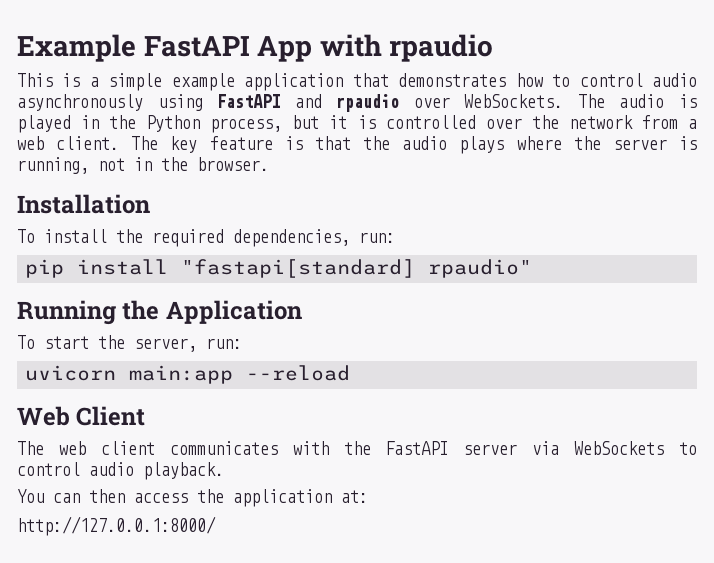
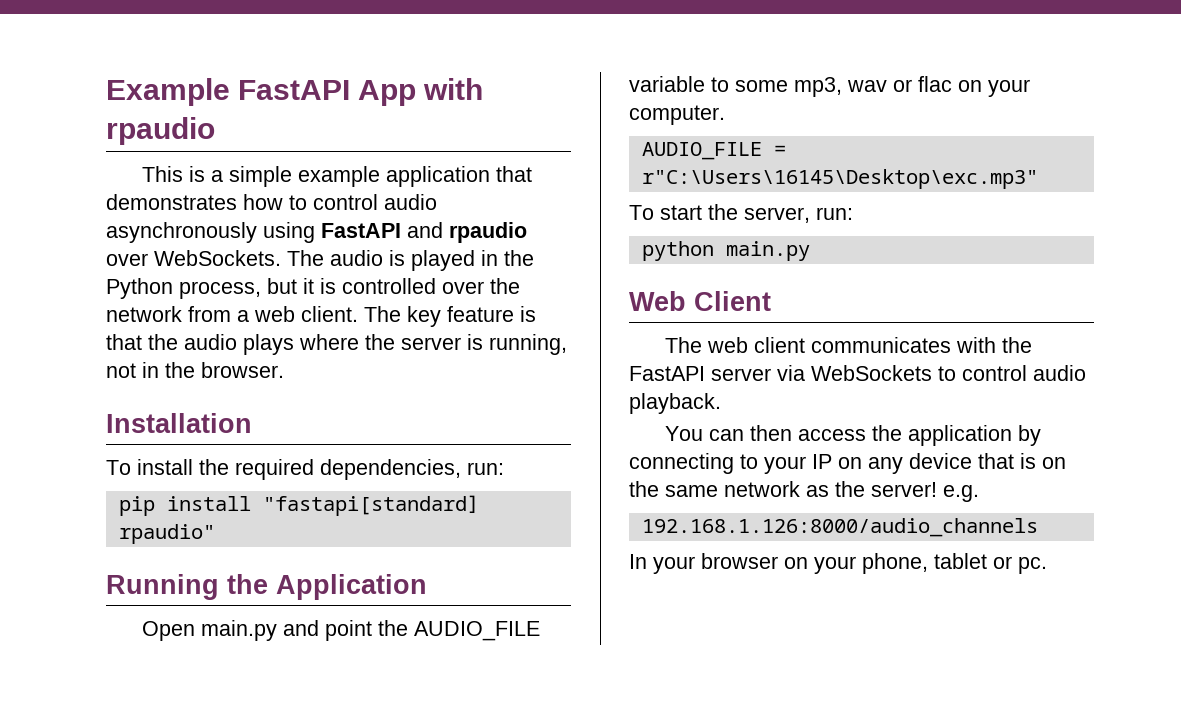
(302, 312) none -> [141,620,540,641] [629,76,1030,97] [629,105,725,125] [641,142,786,160] [641,169,1038,189] // Open main.py and point the AUDIO_FILE variable to some mp3, wav or flac on your computer. // AUDIO_FILE = r"C:\Users\16145\Desktop\exc.mp3"
[25,365,351,384] uvicorn main:app --reload -> [641,241,810,261] python main.py
[341,490,368,503] [17,516,216,536] at: // http://127.0.0.1:8000/ -> [1017,425,1041,446] [629,453,1066,474] [629,481,979,502] [641,518,1038,537] [629,553,1047,574] by connecting to your IP on any device that is on the same network as the server! e.g. // 192.168.1.126:8000/audio_channels // In your browser on your phone, tablet or pc.

